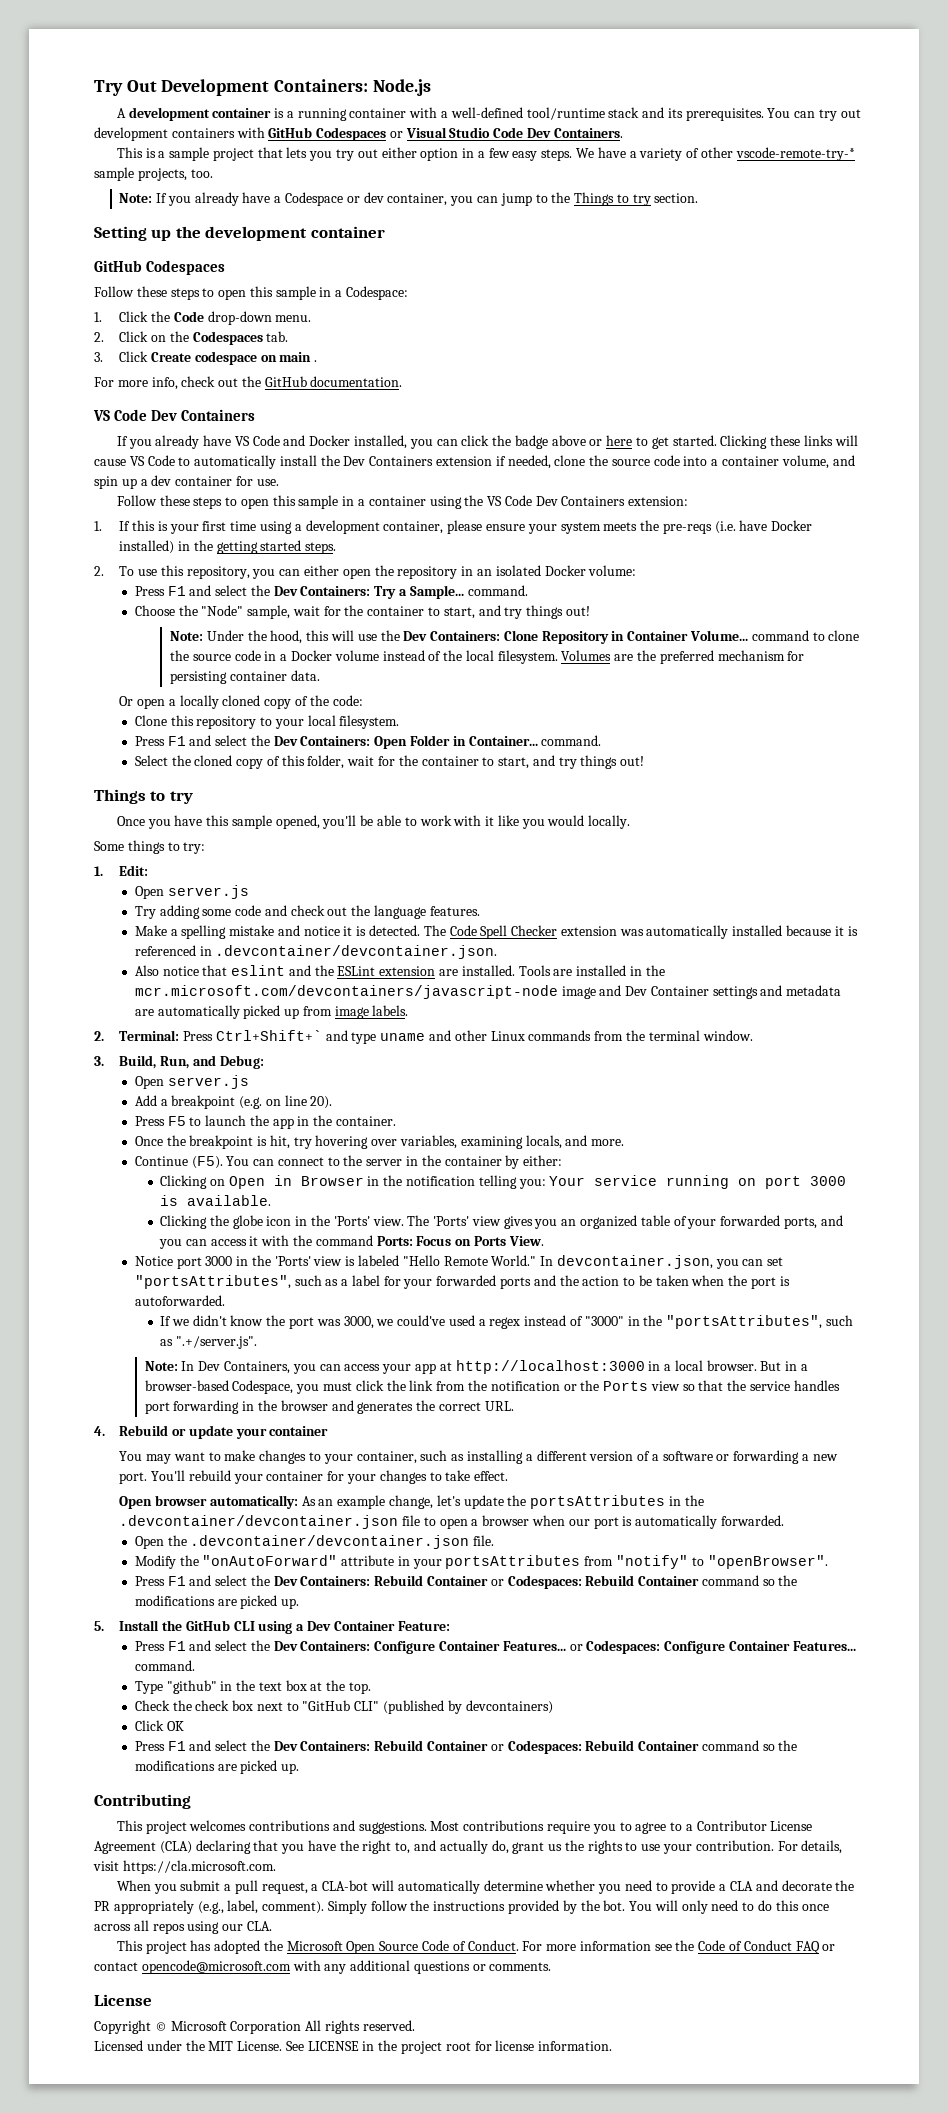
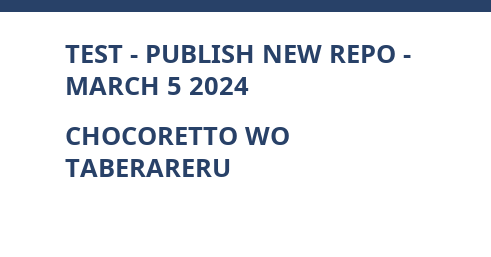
[94,79,431,96] [116,107,861,121] [94,127,623,141] [116,147,855,161] [94,167,213,181] [119,192,699,206] [94,226,385,241] [94,260,226,275] [94,286,409,300] [94,311,312,325] [94,331,289,345] [94,351,318,365] [94,376,403,390] [93,409,256,421] [116,435,858,449] [94,455,855,469] [94,475,279,489] [116,495,689,509] [94,520,813,534] [119,540,337,554] [94,565,637,579] [134,585,528,599] [134,605,590,619] [170,630,860,644] [170,650,805,664] [170,670,320,684] [119,695,363,709] [134,715,400,729] [134,735,602,749] [134,755,645,769] [94,789,193,804] [116,815,631,829] [94,840,206,854] [94,865,149,876] [134,885,249,899] [134,905,480,919] [134,925,858,939] [134,945,498,959] [134,965,665,976] [134,985,842,999] [134,1005,409,1019] [94,1030,753,1044] [94,1055,264,1069] [134,1075,249,1089] [134,1095,333,1109] [134,1115,396,1129] [134,1135,625,1149] [134,1155,563,1169] [160,1175,847,1189] [160,1195,272,1206] [160,1215,843,1229] [159,1235,544,1249] [134,1255,784,1269] [134,1275,790,1289] [134,1295,225,1306] [160,1315,853,1329] [160,1336,257,1349] [144,1360,808,1374] [144,1380,840,1394] [144,1400,514,1414] [94,1425,329,1439] [119,1450,838,1464] [119,1470,509,1484] [119,1495,704,1509] [119,1515,784,1529] [134,1535,495,1549] [134,1555,828,1569] [134,1575,798,1589] [134,1595,300,1609] [94,1620,450,1634] [134,1640,856,1654] [134,1660,195,1671] [134,1680,371,1694] [134,1700,553,1714] [134,1720,184,1731] [134,1740,798,1754] [134,1760,300,1774] [94,1794,191,1809] [116,1820,813,1834] [94,1840,843,1854] [93,1860,276,1874] [116,1880,855,1894] [94,1900,829,1914] [94,1920,272,1934] [116,1940,836,1954] [94,1960,552,1974] [94,1994,152,2006] [94,2020,415,2034] [94,2040,613,2054] Try Out Development Containers: Node.js // A development container is a running container with a well-defined tool/runtime stack and its prerequisites. You can try out development containers with GitHub Codespaces or Visual Studio Code Dev Containers. // This is a sample project that lets you try out either option in a few easy steps. We have a variety of other vscode-remote-try-* sample projects, too. // Note: If you already have a Codespace or dev container, you can jump to the Things to try section. // Setting up the development container // GitHub Codespaces // Follow these steps to open this sample in a Codespace: // 1. Click the Code drop-down menu. // 2. Click on the Codespaces tab. // 3. Click Create codespace on main . // For more info, check out the GitHub documentation. // VS Code Dev Containers // If you already have VS Code and Docker installed, you can click the badge above or here to get started. Clicking these links will cause VS Code to automatically install the Dev Containers extension if needed, clone the source code into a container volume, and spin up a dev container for use. // Follow these steps to open this sample in a container using the VS Code Dev Containers extension: // 1. If this is your first time using a development container, please ensure your system meets the pre-reqs (i.e. have Docker installed) in the getting started steps. // 2. To use this repository, you can either open the repository in an isolated Docker volume: // Press F1 and select the Dev Containers: Try a Sample... command. // Choose the "Node" sample, wait for the container to start, and try things out! // Note: Under the hood, this will use the Dev Containers: Clone Repository in Container Volume... command to clone the source code in a Docker volume instead of the local filesystem. Volumes are the preferred mechanism for persisting container data. // Or open a locally cloned copy of the code: // Clone this repository to your local filesystem. // Press F1 and select the Dev Containers: Open Folder in Container... command. // Select the cloned copy of this folder, wait for the container to start, and try things out! // Things to try // Once you have this sample opened, you'll be able to work with it like you would locally. // Some things to try: // 1. Edit: // Open server.js // Try adding some code and check out the language features. // Make a spelling mistake and notice it is detected. The Code Spell Checker extension was automatically installed because it is referenced in .devcontainer/devcontainer.json. // Also notice that eslint and the ESLint extension are installed. Tools are installed in the mcr.microsoft.com/devcontainers/javascript-node image and Dev Container settings and metadata are automatically picked up from image labels. // 2. Terminal: Press Ctrl+Shift+` and type uname and other Linux commands from the terminal window. // 3. Build, Run, and Debug: // Open server.js // Add a breakpoint (e.g. on line 20). // Press F5 to launch the app in the container. // Once the breakpoint is hit, try hovering over variables, examining locals, and more. // Continue (F5). You can connect to the server in the container by either: // Clicking on Open in Browser in the notification telling you: Your service running on port 3000 is available. // Clicking the globe icon in the 'Ports' view. The 'Ports' view gives you an organized table of your forwarded ports, and you can access it with the command Ports: Focus on Ports View. // Notice port 3000 in the 'Ports' view is labeled "Hello Remote World." In devcontainer.json, you can set "portsAttributes", such as a label for your forwarded ports and the action to be taken when the port is autoforwarded. // If we didn't know the port was 3000, we could've used a regex instead of "3000" in the "portsAttributes", such as ".+/server.js". // Note: In Dev Containers, you can access your app at http://localhost:3000 in a local browser. But in a browser-based Codespace, you must click the link from the notification or the Ports view so that the service handles port forwarding in the browser and generates the correct URL. // 4. Rebuild or update your container // You may want to make changes to your container, such as installing a different version of a software or forwarding a new port. You'll rebuild your container for your changes to take effect. // Open browser automatically: As an example change, let's update the portsAttributes in the .devcontainer/devcontainer.json file to open a browser when our port is automatically forwarded. // Open the .devcontainer/devcontainer.json file. // Modify the "onAutoForward" attribute in your portsAttributes from "notify" to "openBrowser". // Press F1 and select the Dev Containers: Rebuild Container or Codespaces: Rebuild Container command so the modifications are picked up. // 5. Install the GitHub CLI using a Dev Container Feature: // Press F1 and select the Dev Containers: Configure Container Features... or Codespaces: Configure Container Features... command. // Type "github" in the text box at the top. // Check the check box next to "GitHub CLI" (published by devcontainers) // Click OK // Press F1 and select the Dev Containers: Rebuild Container or Codespaces: Rebuild Container command so the modifications are picked up. // Contributing // This project welcomes contributions and suggestions. Most contributions require you to agree to a Contributor License Agreement (CLA) declaring that you have the right to, and actually do, grant us the rights to use your contribution. For details, visit https://cla.microsoft.com. // When you submit a pull request, a CLA-bot will automatically determine whether you need to provide a CLA and decorate the PR appropriately (e.g., label, comment). Simply follow the instructions provided by the bot. You will only need to do this once across all repos using our CLA. // This project has adopted the Microsoft Open Source Code of Conduct. For more information see the Code of Conduct FAQ or contact opencode@microsoft.com with any additional questions or comments. // License // Copyright © Microsoft Corporation All rights reserved. // Licensed under the MIT License. See LICENSE in the project root for license information. -> [65,45,411,63] [65,77,249,95] [65,127,290,145] [65,159,231,177] TEST - PUBLISH NEW REPO - MARCH 5 2024 // CHOCORETTO WO TABERARERU

